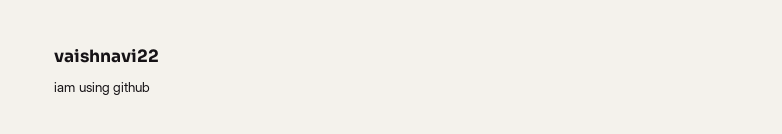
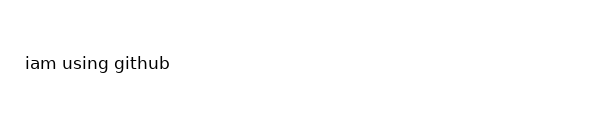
[54,48,159,63] vaishnavi22 // -> (25, 62) none

